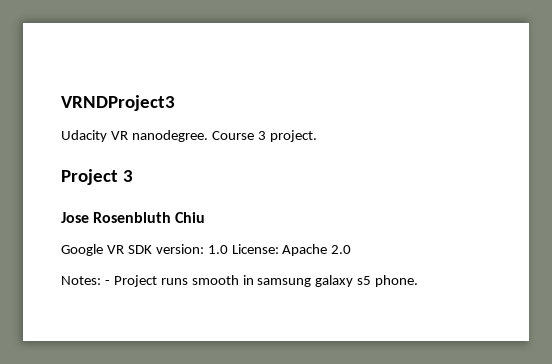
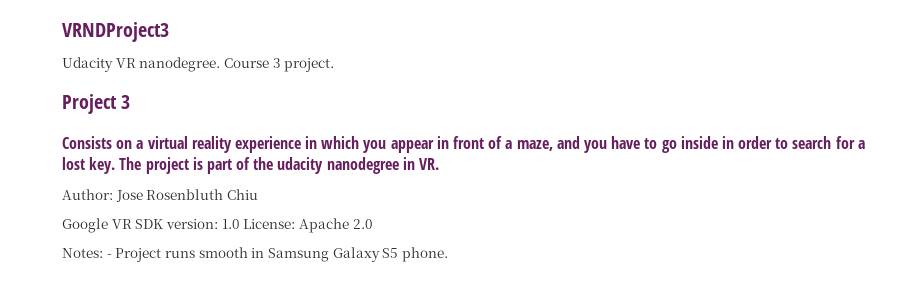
(133, 176) none -> [62,136,865,153] [62,157,440,174] [62,189,113,200] Consists on a virtual reality experience in which you appear in front of a maze, and you have to go inside in order to search for a lost key. The project is part of the udacity nanodegree in VR. // Author:
[257,275,372,287] samsung galaxy s5 -> [267,247,399,262] Samsung Galaxy S5

